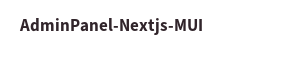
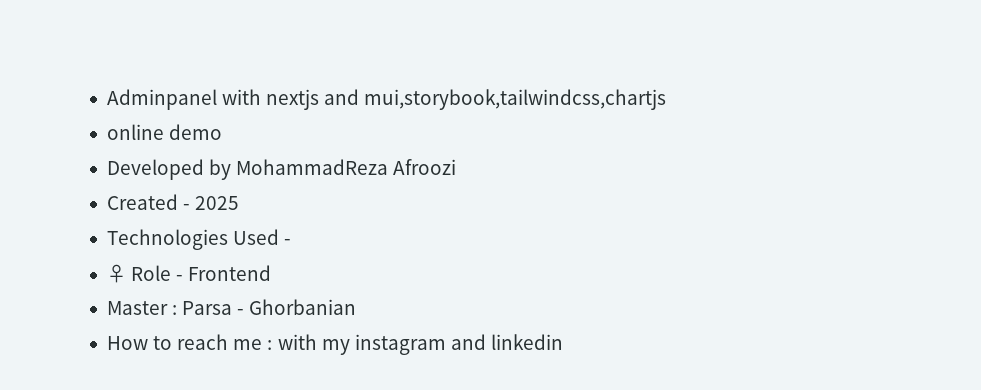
[19,18,203,35] AdminPanel-Nextjs-MUI -> [106,89,667,110] [106,124,223,140] [106,159,457,180] [106,194,240,210] [106,229,292,250] [106,264,272,283] [106,299,357,315] [106,334,564,355] Adminpanel with nextjs and mui,storybook,tailwindcss,chartjs // online demo // Developed by MohammadReza Afroozi // Created - 2025 // Technologies Used - // ♀ Role - Frontend // Master : Parsa - Ghorbanian // How to reach me : with my instagram and linkedin

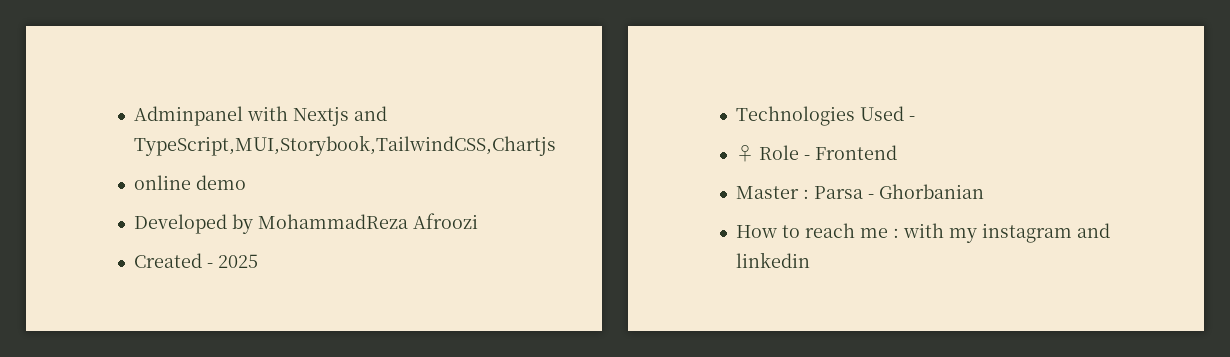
[266,89,667,110] nextjs and mui,storybook,tailwindcss,chartjs -> [292,106,387,126] [133,135,556,156] Nextjs and TypeScript,MUI,Storybook,TailwindCSS,Chartjs

